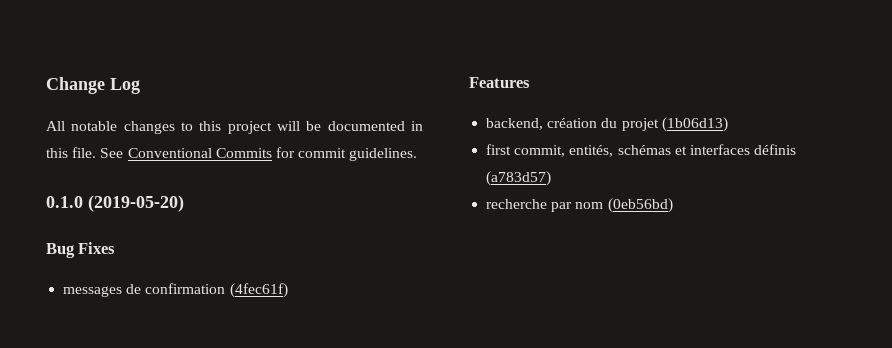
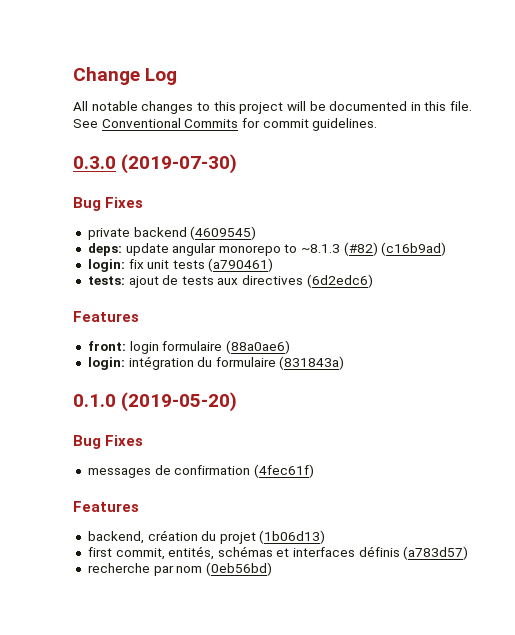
(418, 154) none -> [73,154,238,174] [73,197,144,211] [87,226,257,240] [87,242,447,256] [87,258,274,272] [87,274,373,288] [73,311,139,322] [87,340,290,354] [87,356,345,370] // 0.3.0 (2019-07-30) // Bug Fixes // private backend (4609545) // deps: update angular monorepo to ~8.1.3 (#82) (c16b9ad) // login: fix unit tests (a790461) // tests: ajout de tests aux directives (6d2edc6) // Features // front: login formulaire (88a0ae6) // login: intégration du formulaire (831843a)

